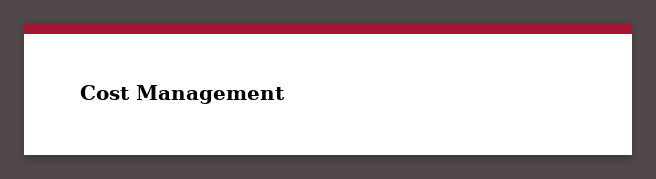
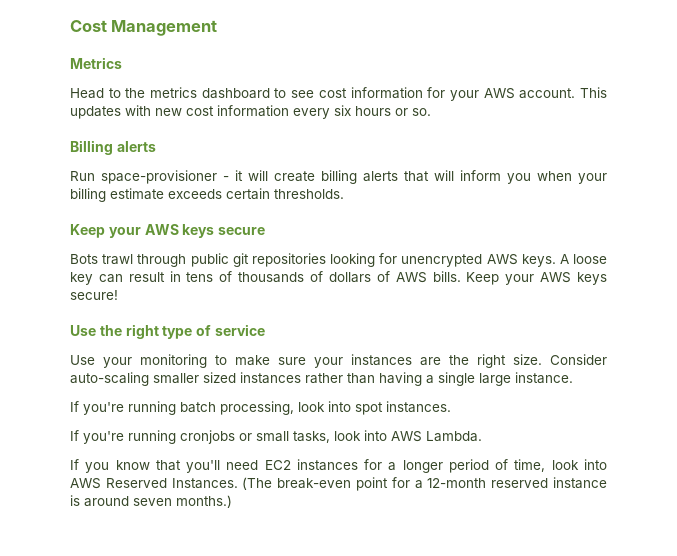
(285, 94) none -> [70,57,122,69] [70,87,607,101] [70,105,431,119] [70,140,156,155] [70,170,607,184] [70,188,344,202] [70,224,266,238] [70,253,608,267] [70,271,607,285] [70,290,118,300] [70,324,265,339] [70,354,607,368] [70,372,573,386] [70,401,451,415] [70,430,482,444] [70,459,607,473] [70,477,608,491] [70,495,232,508] // Metrics // Head to the metrics dashboard to see cost information for your AWS account. This updates with new cost information every six hours or so. // Billing alerts // Run space-provisioner - it will create billing alerts that will inform you when your billing estimate exceeds certain thresholds. // Keep your AWS keys secure // Bots trawl through public git repositories looking for unencrypted AWS keys. A loose key can result in tens of thousands of dollars of AWS bills. Keep your AWS keys secure! // Use the right type of service // Use your monitoring to make sure your instances are the right size. Consider auto-scaling smaller sized instances rather than having a single large instance. // If you're running batch processing, look into spot instances. // If you're running cronjobs or small tasks, look into AWS Lambda. // If you know that you'll need EC2 instances for a longer period of time, look into AWS Reserved Instances. (The break-even point for a 12-month reserved instance is around seven months.)

